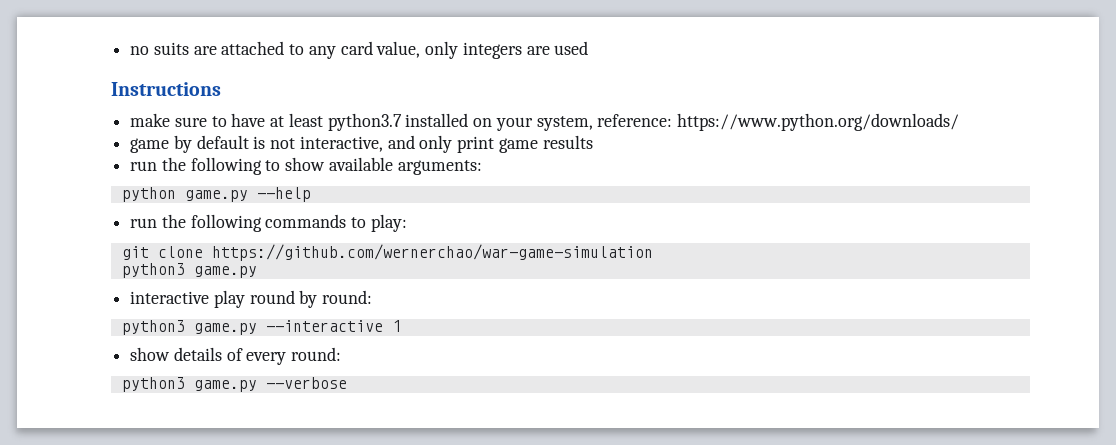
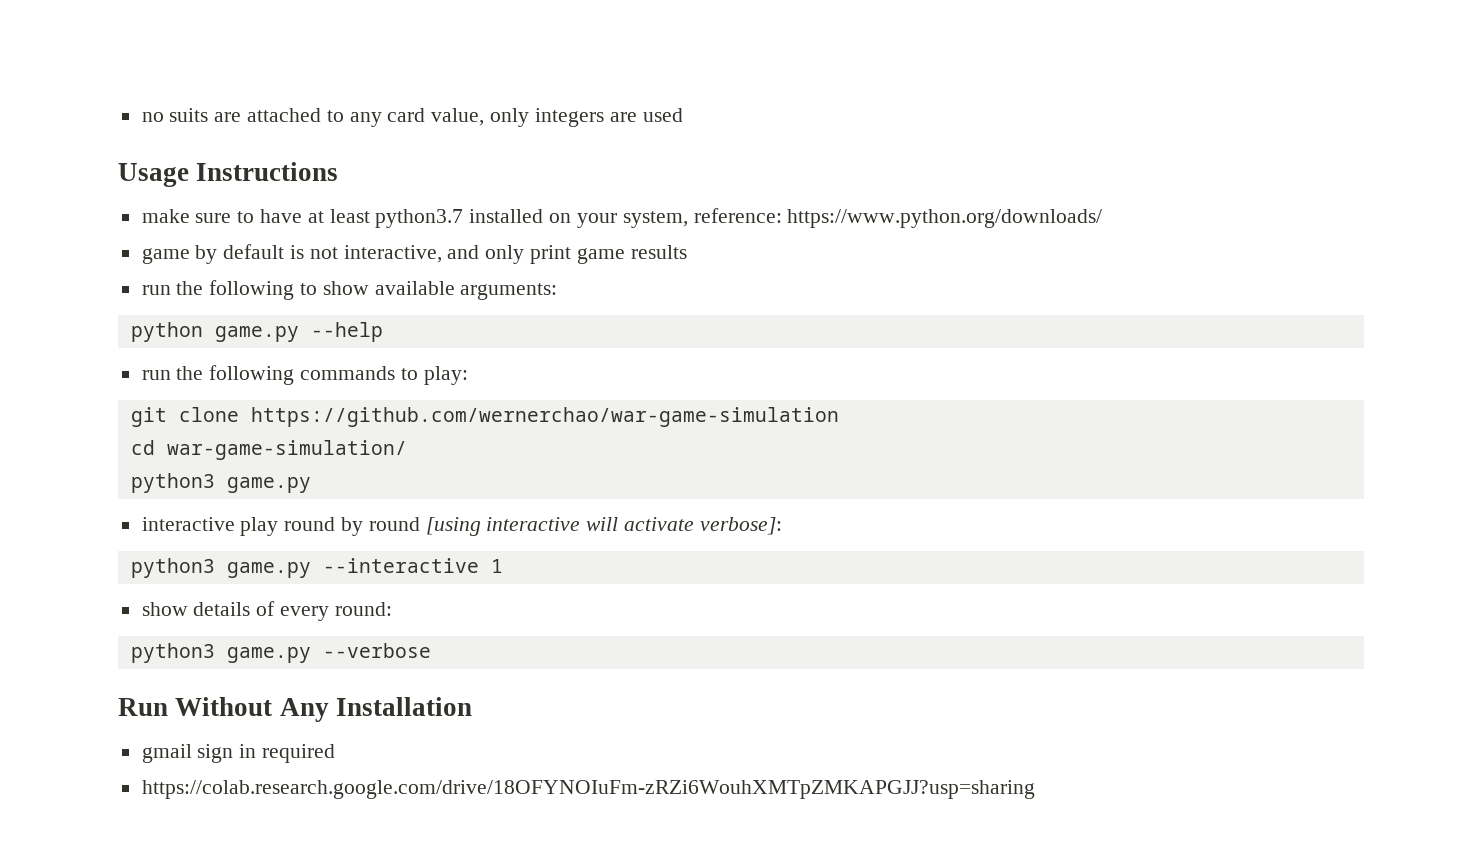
(589, 48) none -> [118,163,189,187] Usage
(653, 252) none -> [130,440,407,460] // cd war-game-simulation/
[322,290,373,304] round: -> [368,517,782,536] round [using interactive will activate verbose]:
(347, 383) none -> [118,697,472,722] [141,744,336,763] [141,780,1035,799] // Run Without Any Installation // gmail sign in required // https://colab.research.google.com/drive/18OFYNOIuFm-zRZi6WouhXMTpZMKAPGJJ?usp=sharing

